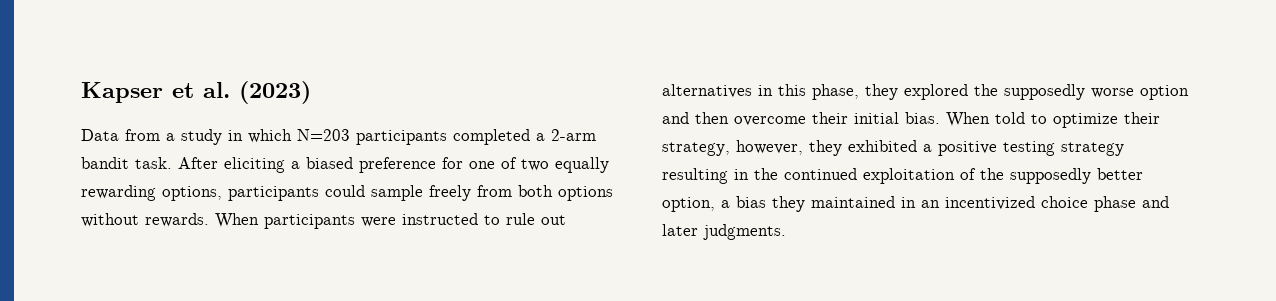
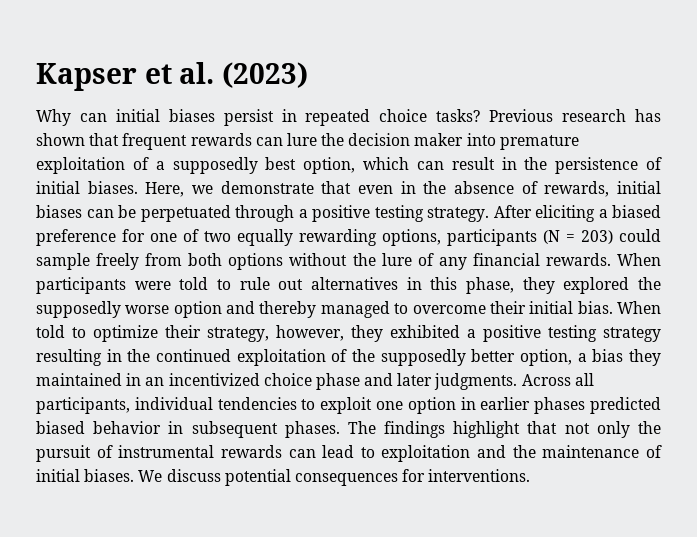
[81,129,596,145] [81,157,172,169] Data from a study in which N=203 participants completed a 2-arm bandit task. -> [36,109,661,126] [36,133,579,150] [36,157,662,174] [36,181,662,197] [36,205,489,222] Why can initial biases persist in repeated choice tasks? Previous research has shown that frequent rewards can lure the decision maker into premature exploitation of a supposedly best option, which can result in the persistence of initial biases. Here, we demonstrate that even in the absence of rewards, initial biases can be perpetuated through a positive testing strategy.
(319, 193) none -> [543,230,613,244] (N = 203)
(139, 220) none -> [352,253,540,270] the lure of any financial
[402,213,478,225] instructed -> [179,277,209,290] told
[695,112,729,124] then -> [259,301,409,318] thereby managed to
(786, 232) none -> [521,373,594,386] [36,397,661,414] [36,421,661,438] [36,445,662,462] [36,469,531,486] Across all participants, individual tendencies to exploit one option in earlier phases predicted biased behavior in subsequent phases. The findings highlight that not only the pursuit of instrumental rewards can lead to exploitation and the maintenance of initial biases. We discuss potential consequences for interventions.

